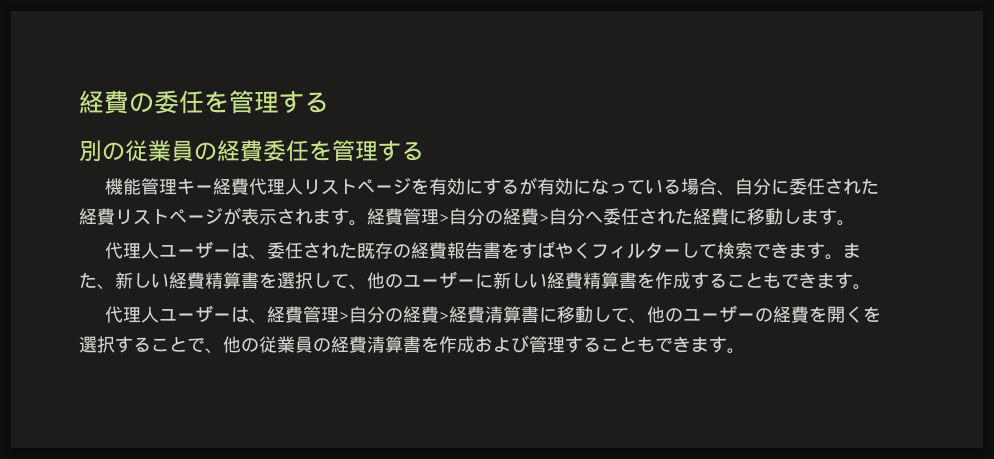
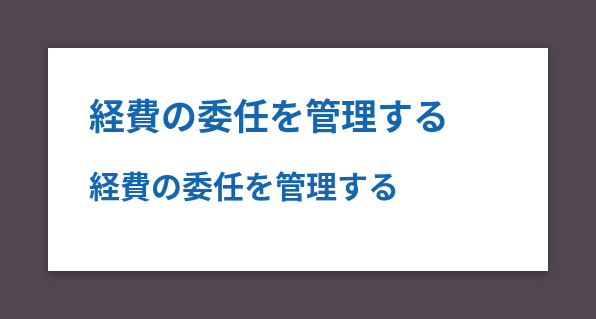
[79,140,424,162] [105,177,880,196] [79,207,855,226] [105,241,862,260] [79,271,871,290] [105,305,882,324] [79,335,745,354] 別の従業員の経費委任を管理する // 機能管理キー経費代理人リストページを有効にするが有効になっている場合、自分に委任された経費リストページが表示されます。経費管理>自分の経費>自分へ委任された経費に移動します。 // 代理人ユーザーは、委任された既存の経費報告書をすばやくフィルターして検索できます。また、新しい経費精算書を選択して、他のユーザーに新しい経費精算書を作成することもできます。 // 代理人ユーザーは、経費管理>自分の経費>経費清算書に移動して、他のユーザーの経費を開くを選択することで、他の従業員の経費清算書を作成および管理することもできます。 -> [89,171,399,202] 経費の委任を管理する

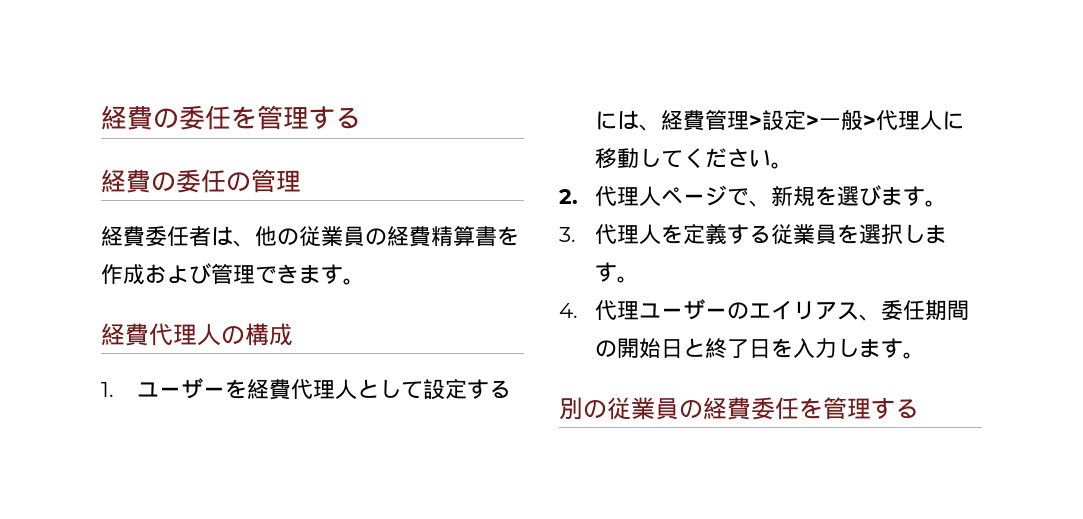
(244, 186) none -> [226,169,301,193] [101,226,519,247] [101,263,365,285] [101,323,293,346] [101,378,511,400] [594,110,964,131] [594,148,793,169] [559,185,947,207] [559,223,947,245] [594,262,639,283] [559,299,969,321] [594,338,925,359] [559,397,799,420] の管理 // 経費委任者は、他の従業員の経費精算書を作成および管理できます。 // 経費代理人の構成 // 1.ユーザーを経費代理人として設定するには、経費管理>設定>一般>代理人に移動してください。 // 2.代理人ページで、新規を選びます。 // 3.代理人を定義する従業員を選択します。 // 4.代理ユーザーのエイリアス、委任期間の開始日と終了日を入力します。 // 別の従業員の経費委任

